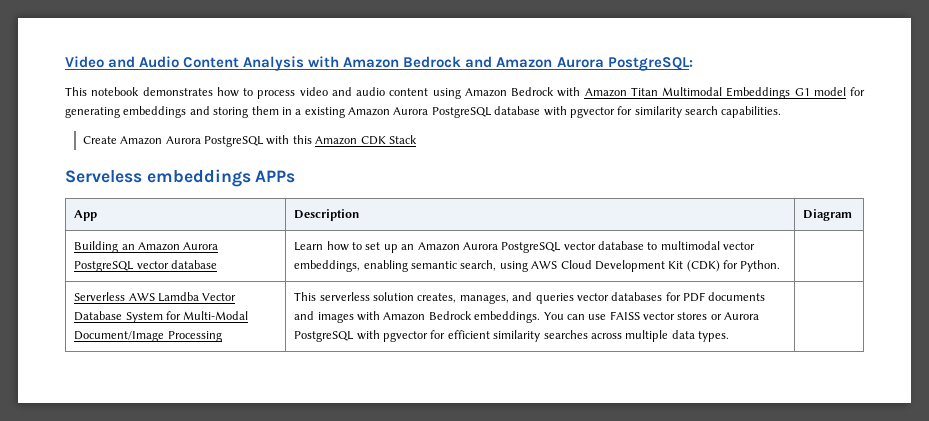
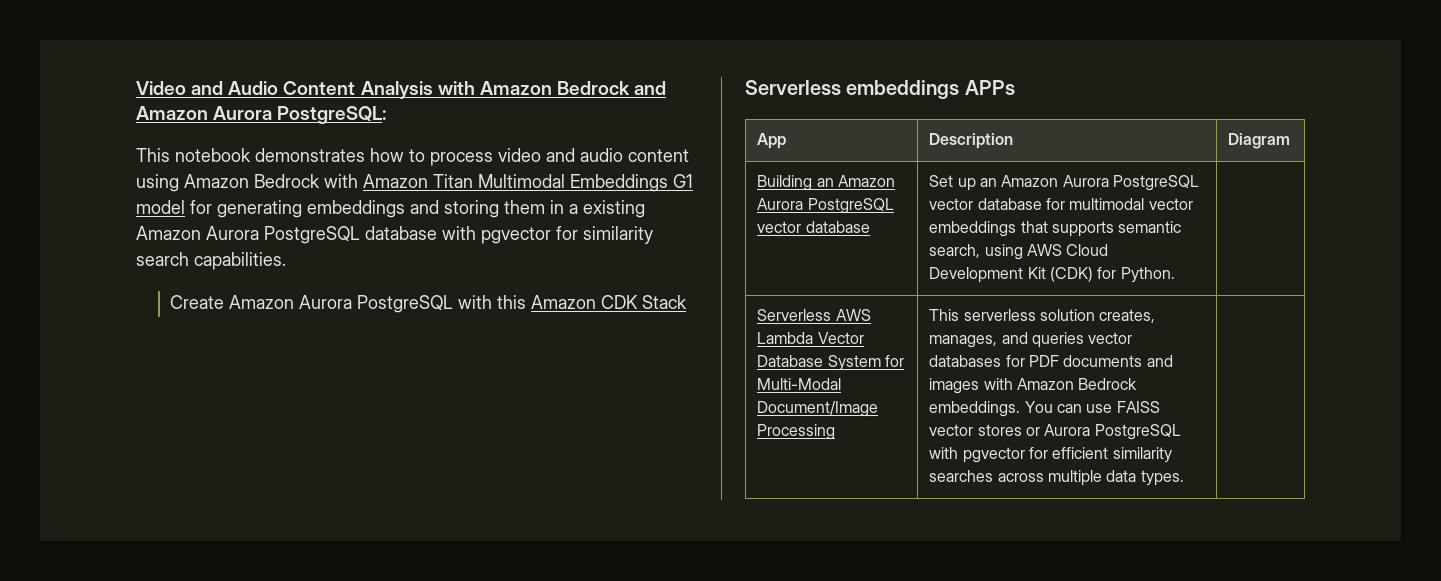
[65,170,142,183] Serveless -> [745,80,841,95] Serverless
[294,241,381,251] Learn how to set -> [929,175,954,187] Set
[647,242,658,250] to -> [1046,198,1066,210] for
[294,260,408,272] embeddings, enabling -> [929,221,1115,237] embeddings that supports
[158,292,200,302] Lamdba -> [757,332,814,344] Lambda

